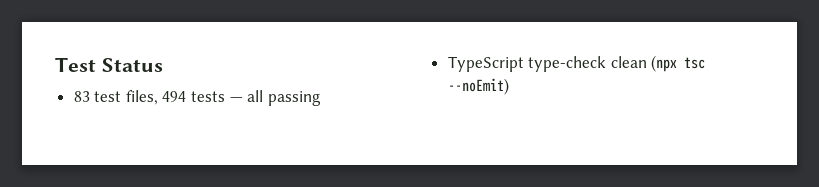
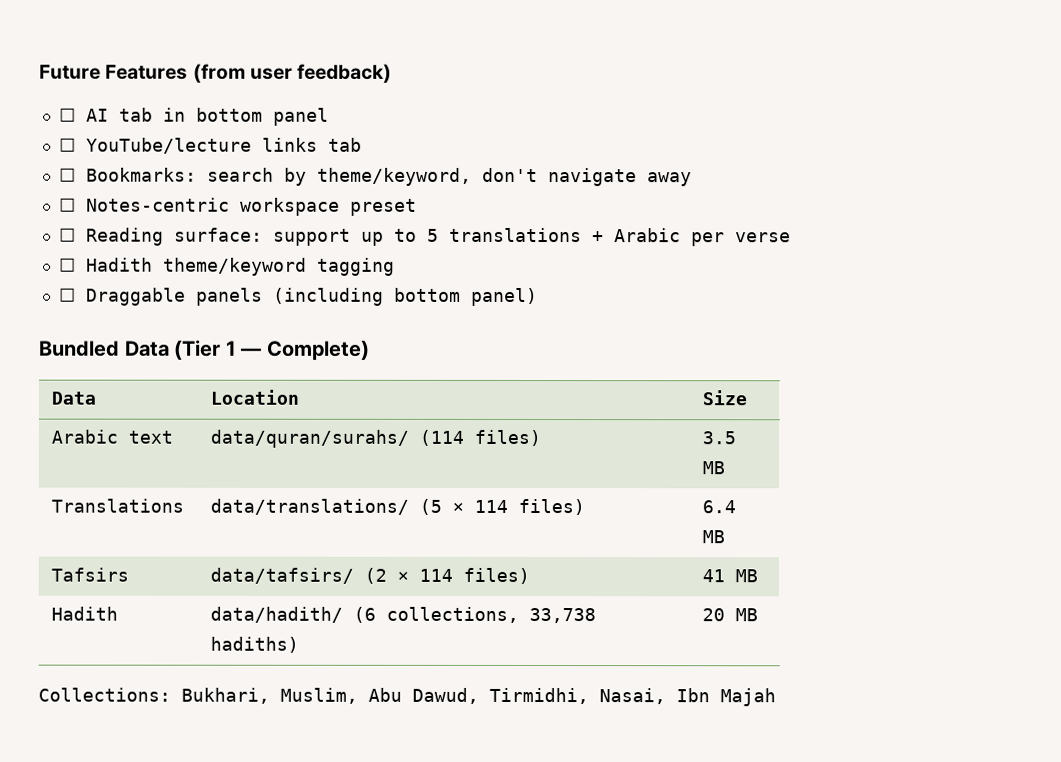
[55,57,163,72] [73,90,321,106] [447,55,706,72] [447,78,509,95] Test Status // 83 test files, 494 tests — all passing // TypeScript type-check clean (npx tsc --noEmit) -> [39,63,393,83] [58,107,329,126] [58,137,362,154] [58,167,692,187] [58,197,417,216] [58,227,791,247] [58,257,395,276] [58,287,538,307] [39,339,370,361] [51,391,97,405] [210,389,300,405] [702,390,748,406] [51,429,174,444] [210,429,542,448] [702,431,737,445] [702,461,726,475] [51,498,185,513] [210,498,586,516] [702,500,737,514] [702,530,726,544] [51,567,130,582] [210,567,531,585] [702,569,759,583] [51,606,119,621] [210,606,597,624] [210,636,300,653] [702,608,759,622] [38,687,776,707] Future Features (from user feedback) // ☐ AI tab in bottom panel // ☐ YouTube/lecture links tab // ☐ Bookmarks: search by theme/keyword, don't navigate away // ☐ Notes-centric workspace preset // ☐ Reading surface: support up to 5 translations + Arabic per verse // ☐ Hadith theme/keyword tagging // ☐ Draggable panels (including bottom panel) // Bundled Data (Tier 1 — Complete) // Data | Location | Size // Arabic text | data/quran/surahs/ (114 files) | 3.5 MB // Translations | data/translations/ (5 × 114 files) | 6.4 MB // Tafsirs | data/tafsirs/ (2 × 114 files) | 41 MB // Hadith | data/hadith/ (6 collections, 33,738 hadiths) | 20 MB // Collections: Bukhari, Muslim, Abu Dawud, Tirmidhi, Nasai, Ibn Majah

